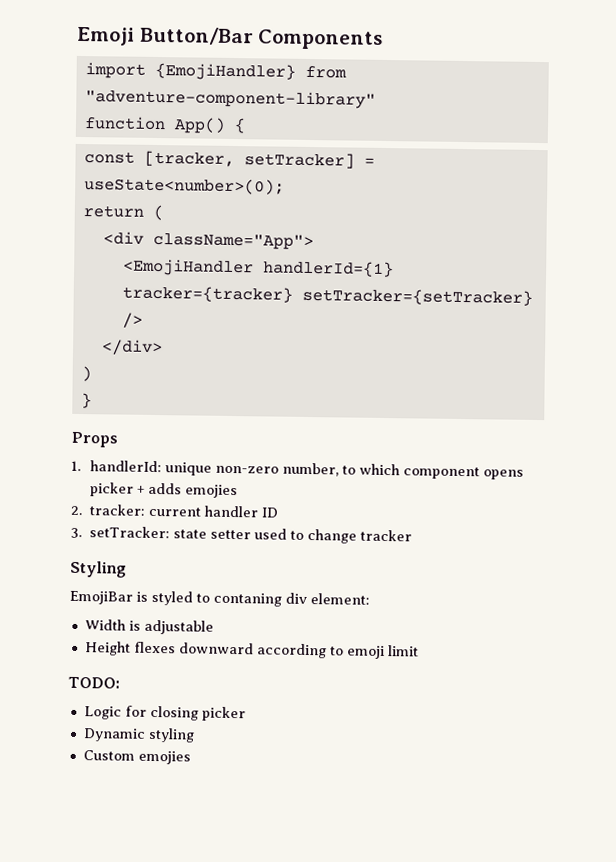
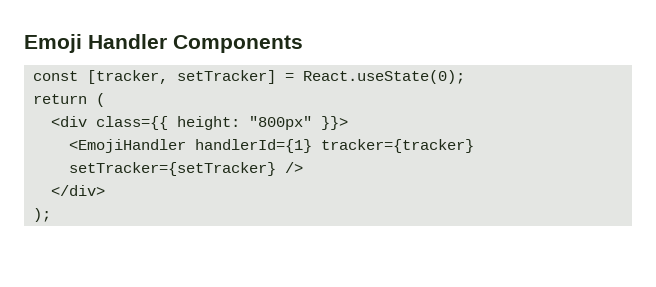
[139,26,254,46] Button/Bar -> [88,34,167,49] Handler
[84,62,347,81] [84,89,376,109] [83,116,246,134] // import {EmojiHandler} from "adventure-component-library" // function App() { -> (303, 44) none
[83,177,285,195] useState<number>(0); -> [303,70,465,84] React.useState(0);
[152,232,314,251] className="App"> -> [96,116,348,130] class={{ height: "800px" }}>
[80,366,92,382] [80,393,92,409] [71,431,118,448] [71,460,525,480] [90,482,239,499] [70,504,279,518] [70,526,413,544] [70,560,127,578] [69,590,370,607] [84,619,214,635] [84,641,419,660] [68,676,120,689] [83,705,246,722] [82,727,195,743] [82,750,191,765] ) // } // Props // 1. handlerId: unique non-zero number, to which component opens picker + adds emojies // 2. tracker: current handler ID // 3. setTracker: state setter used to change tracker // Styling // EmojiBar is styled to contaning div element: // Width is adjustable // Height flexes downward according to emoji limit // TODO: // Logic for closing picker // Dynamic styling // Custom emojies -> [33,208,51,222] );

